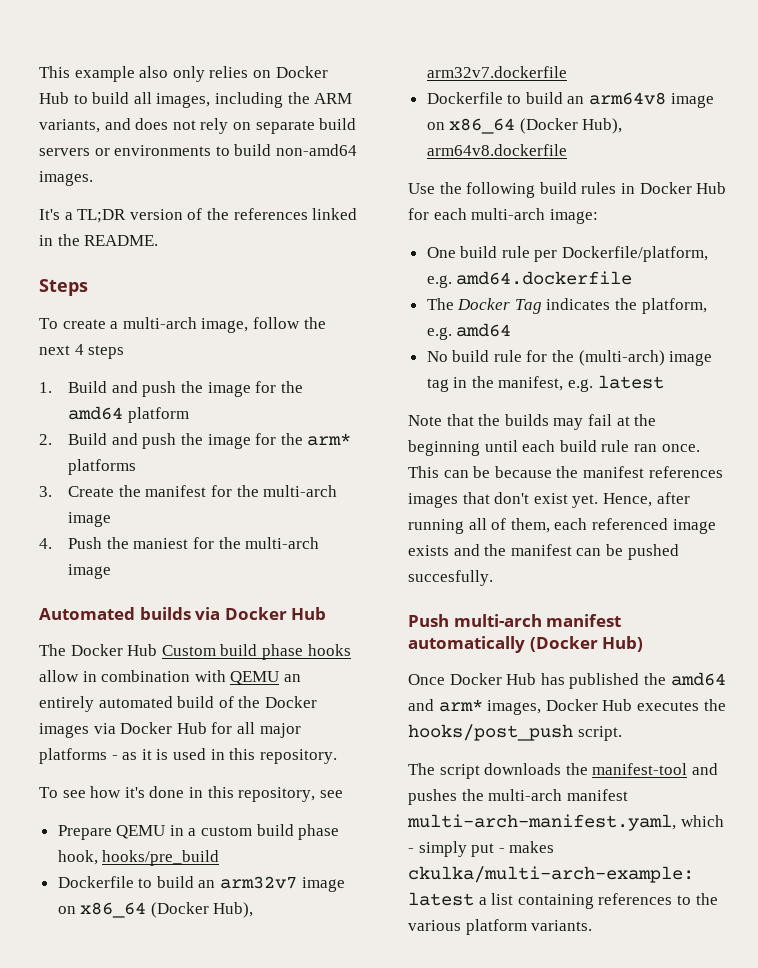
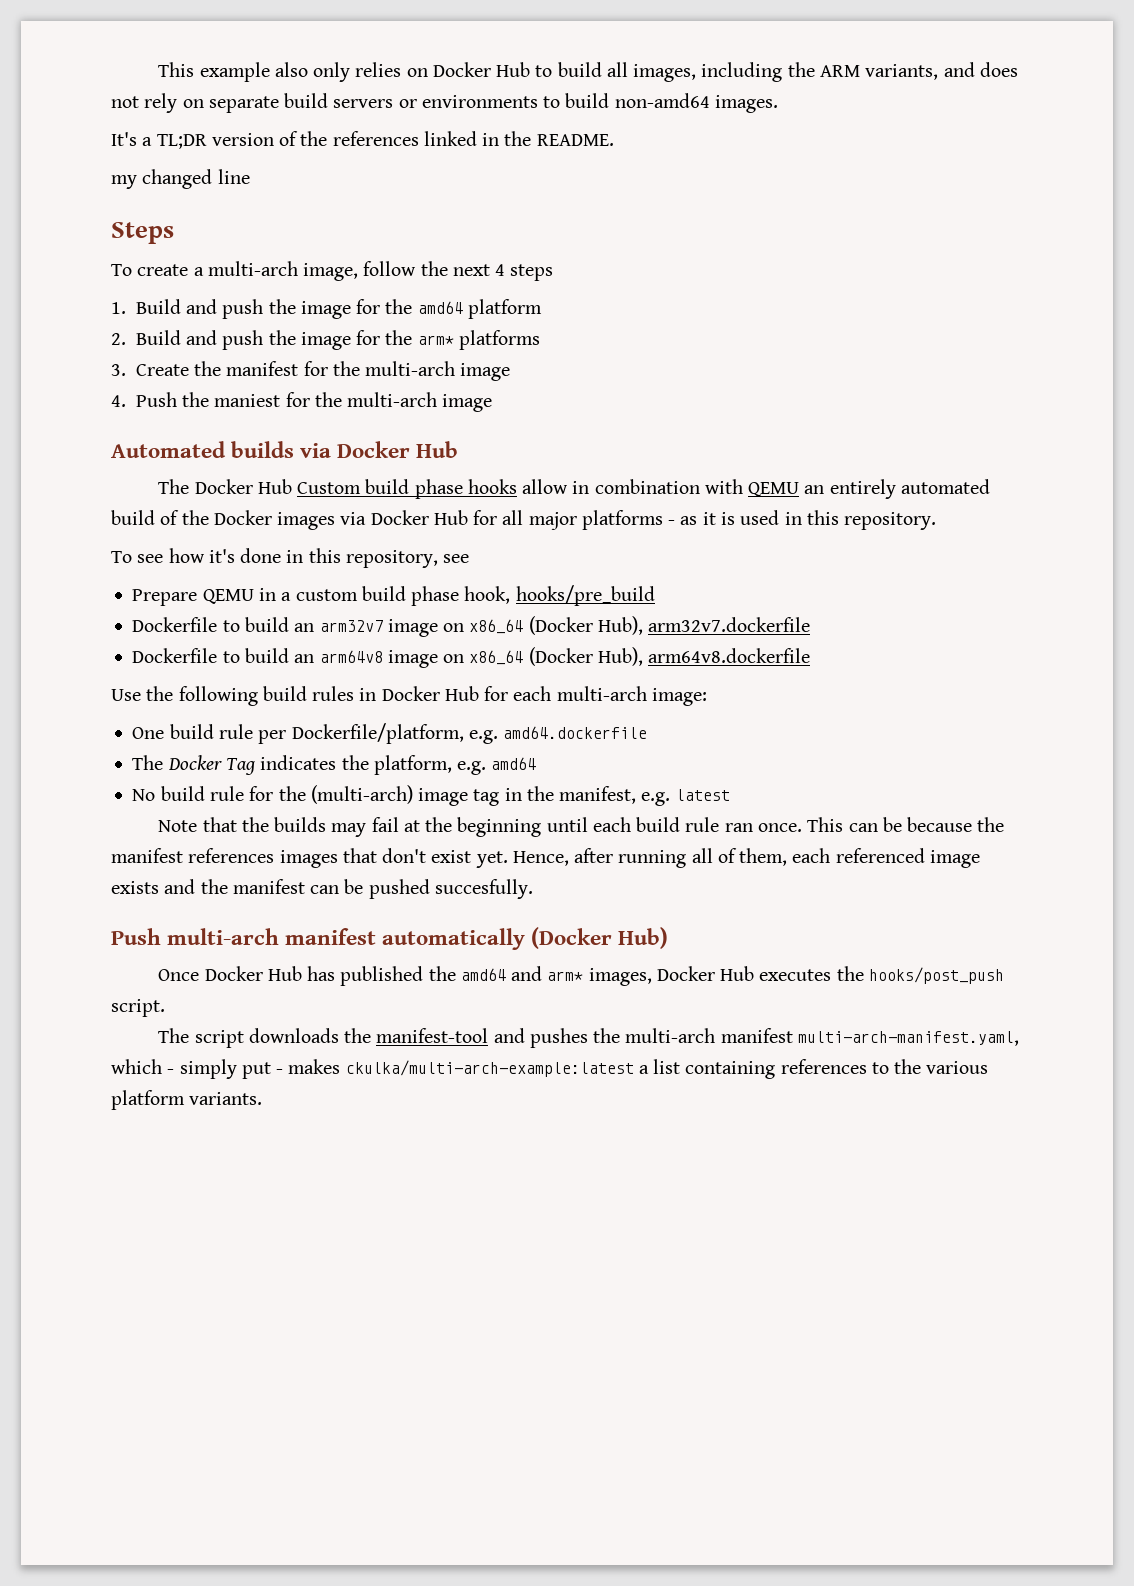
(159, 240) none -> [111,169,250,189] // my changed line

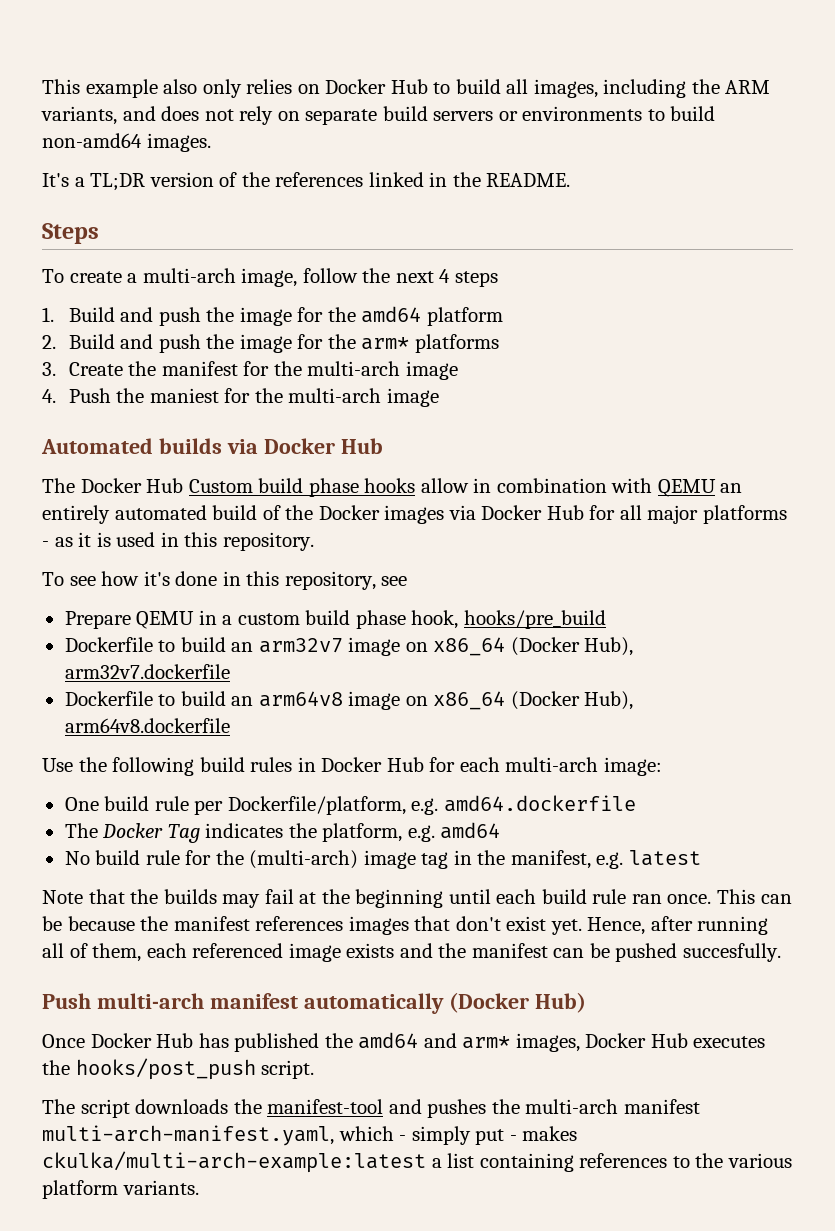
[111,169,250,189] // my changed line -> (571, 180) none

